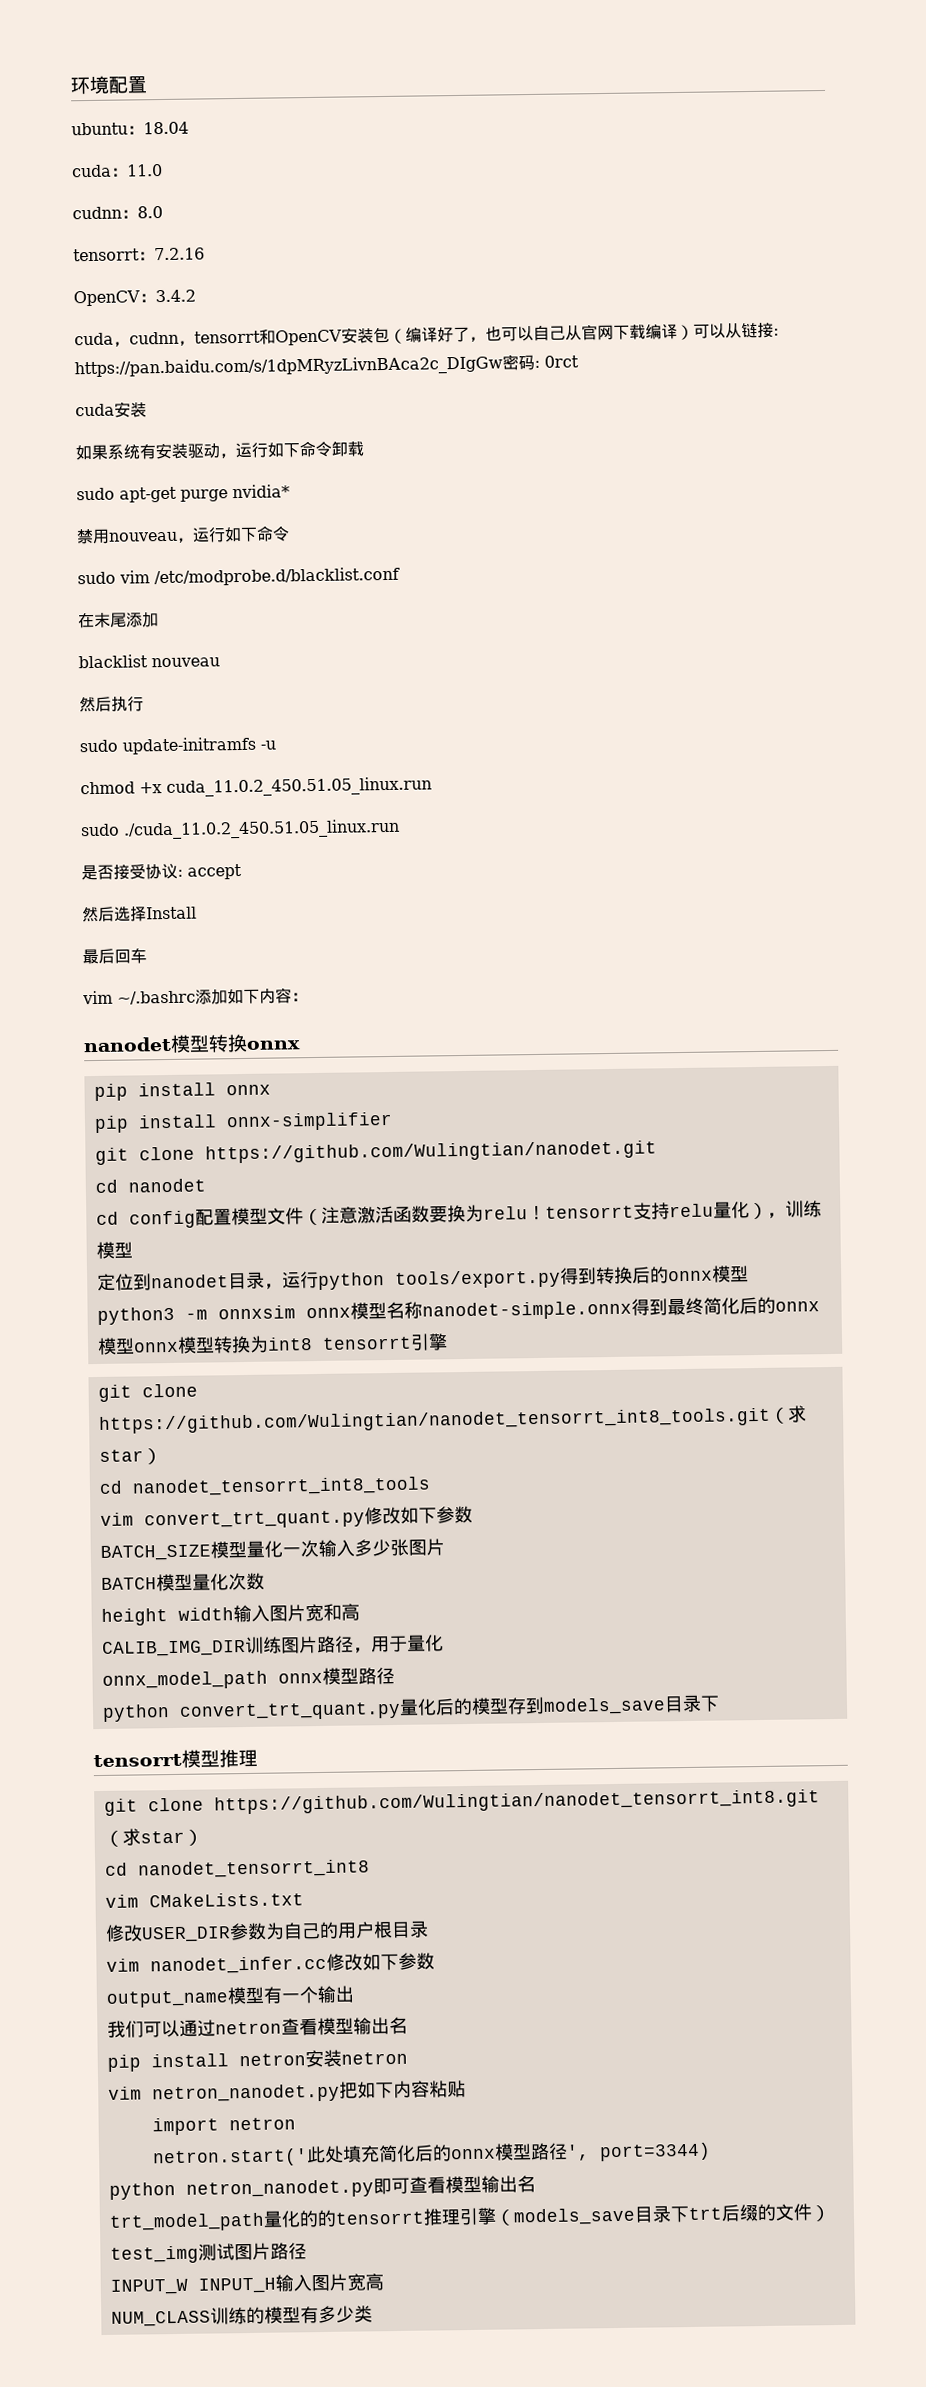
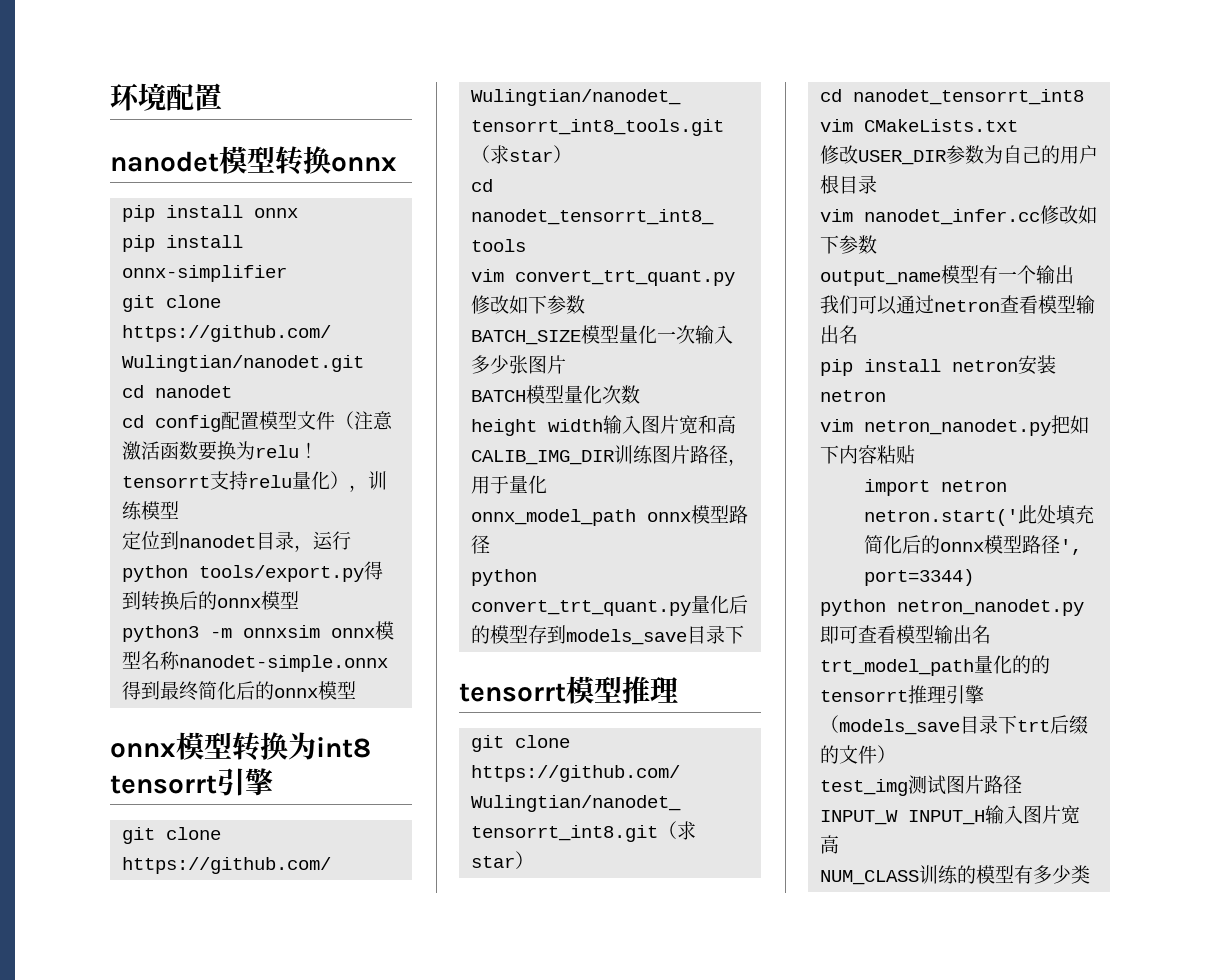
[71,121,189,136] [71,164,163,178] [72,205,163,220] [73,247,205,262] [73,289,196,307] [74,322,779,347] [74,354,579,379] [75,401,147,418] [75,440,364,461] [76,484,290,503] [76,525,290,545] [77,566,400,587] [78,612,159,629] [78,654,220,669] [79,696,144,713] [79,736,276,755] [80,776,432,797] [80,818,400,840] [81,863,242,881] [82,906,197,923] [82,948,147,965] [82,987,308,1005] // ubuntu：18.04 // cuda：11.0 // cudnn：8.0 // tensorrt：7.2.16 // OpenCV：3.4.2 // cuda，cudnn，tensorrt和OpenCV安装包（编译好了，也可以自己从官网下载编译）可以从链接: https://pan.baidu.com/s/1dpMRyzLivnBAca2c_DIgGw密码: 0rct // cuda安装 // 如果系统有安装驱动，运行如下命令卸载 // sudo apt-get purge nvidia* // 禁用nouveau，运行如下命令 // sudo vim /etc/modprobe.d/blacklist.conf // 在末尾添加 // blacklist nouveau // 然后执行 // sudo update-initramfs -u // chmod +x cuda_11.0.2_450.51.05_linux.run // sudo ./cuda_11.0.2_450.51.05_linux.run // 是否接受协议: accept // 然后选择Install // 最后回车 // vim ~/.bashrc添加如下内容： -> (222, 97) none
(135, 1346) none -> (356, 690) //

